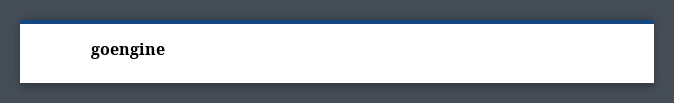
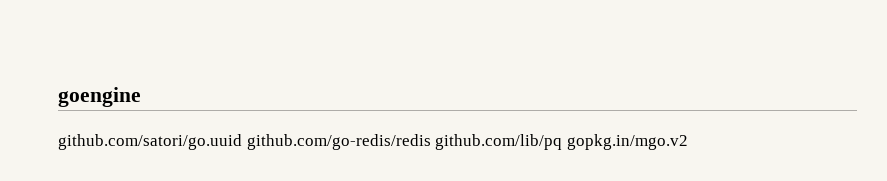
(165, 51) none -> [58,134,688,150] // github.com/satori/go.uuid github.com/go-redis/redis github.com/lib/pq gopkg.in/mgo.v2

